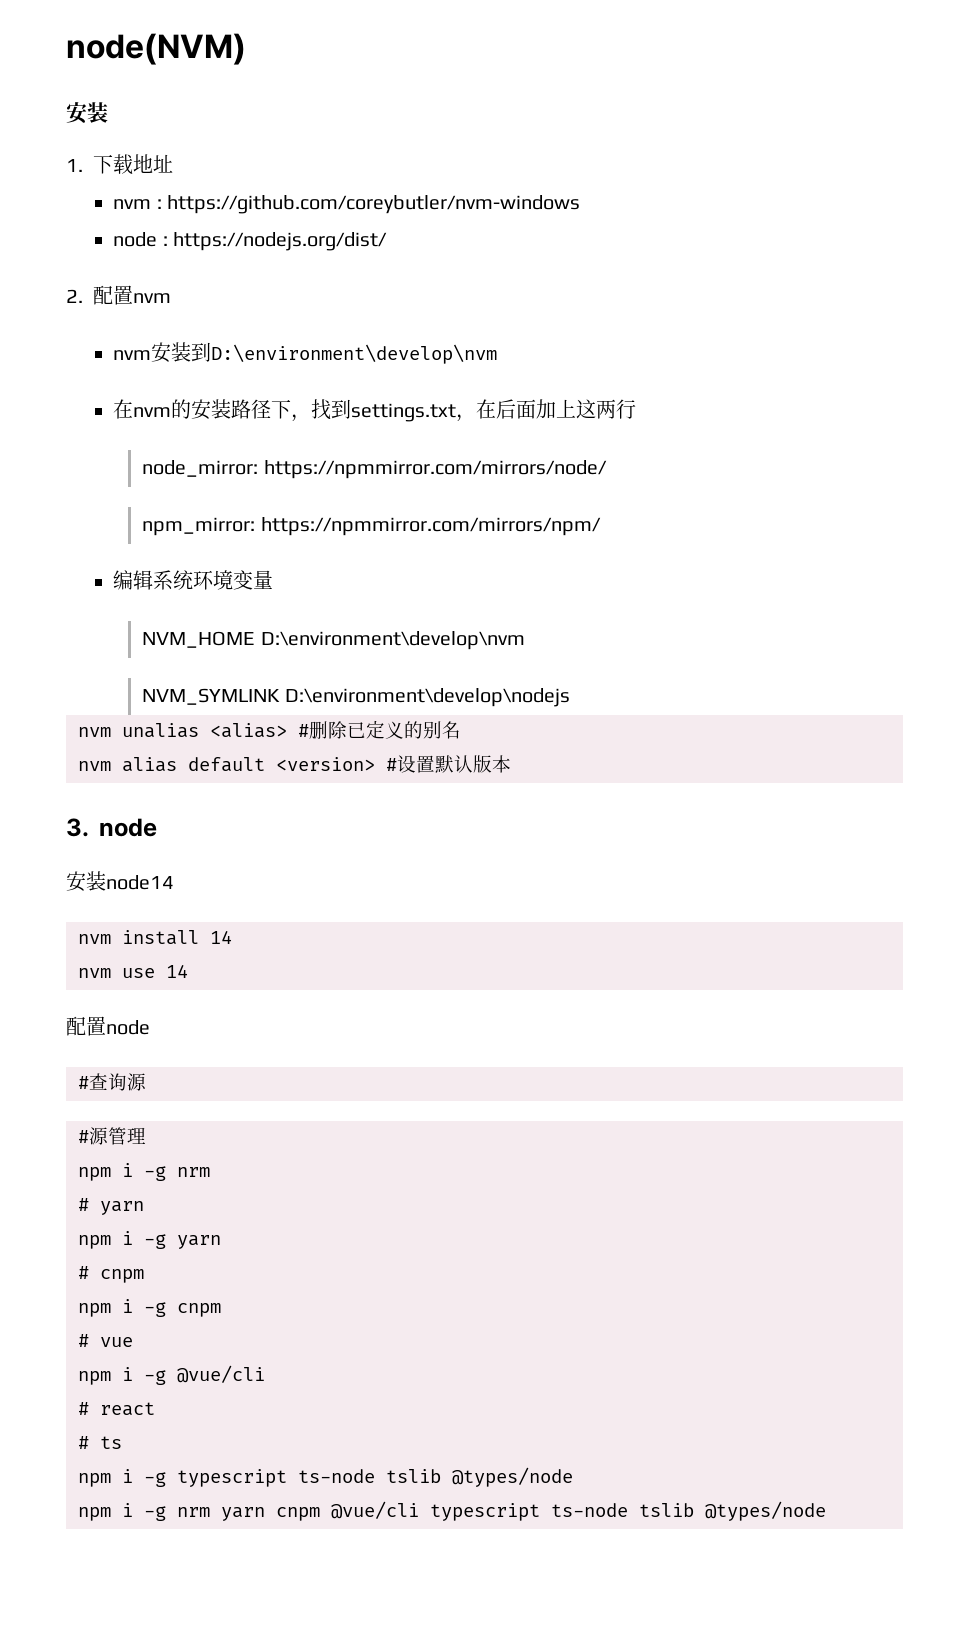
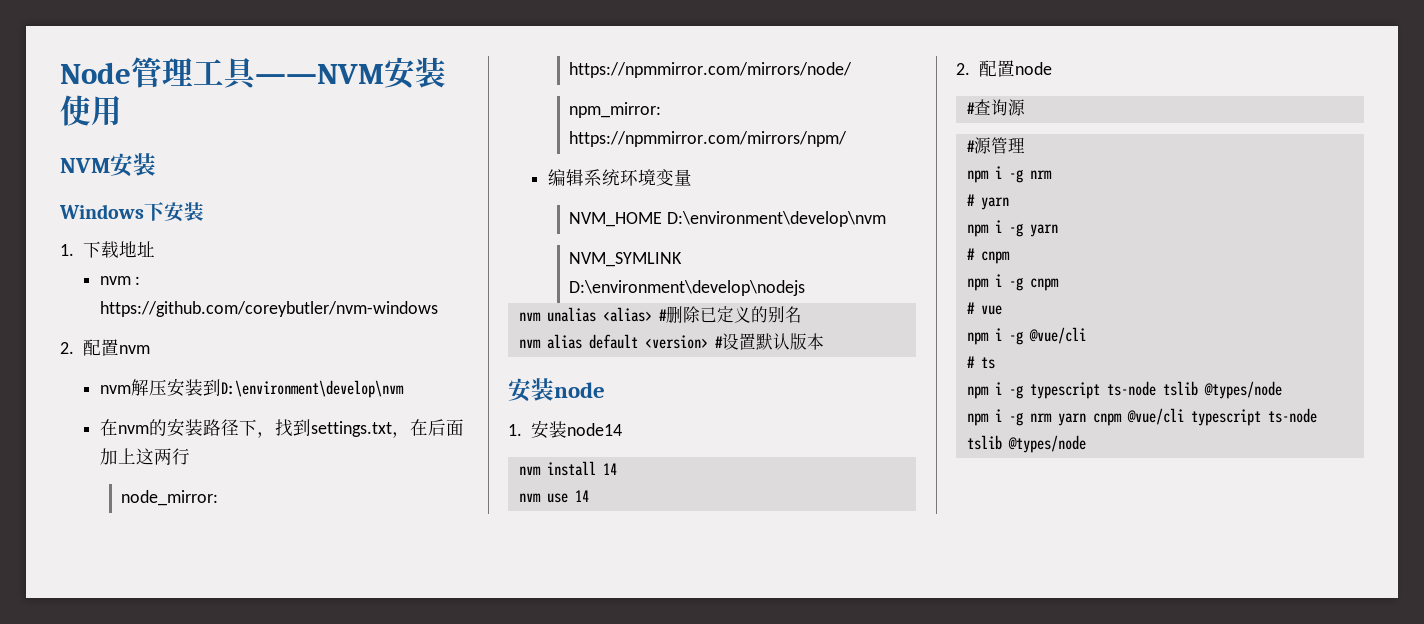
[66,33,246,65] node(NVM) // -> [60,57,446,90] [60,95,122,126] [60,153,156,177] [59,202,164,221] Node管理工具——NVM安装使用 // NVM安装 // Windows下
[113,232,388,251] // node : https://nodejs.org/dist/ -> (438, 309) none
(152, 355) none -> [130,379,167,396] 解压
[66,818,157,837] 3. node // -> [508,378,605,402] [508,424,522,436] 安装node // 1.
(188, 971) none -> [956,63,970,75] 2.
[78,1402,155,1416] // # react -> (1086, 335) none

